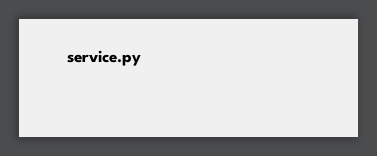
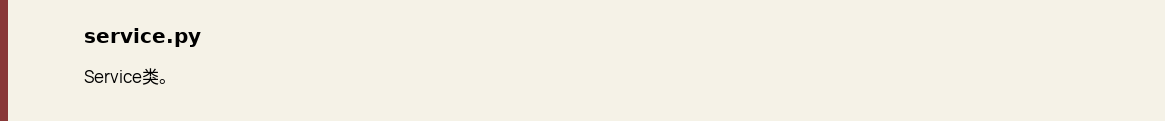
(141, 58) none -> [84,68,176,85] // Service类。

